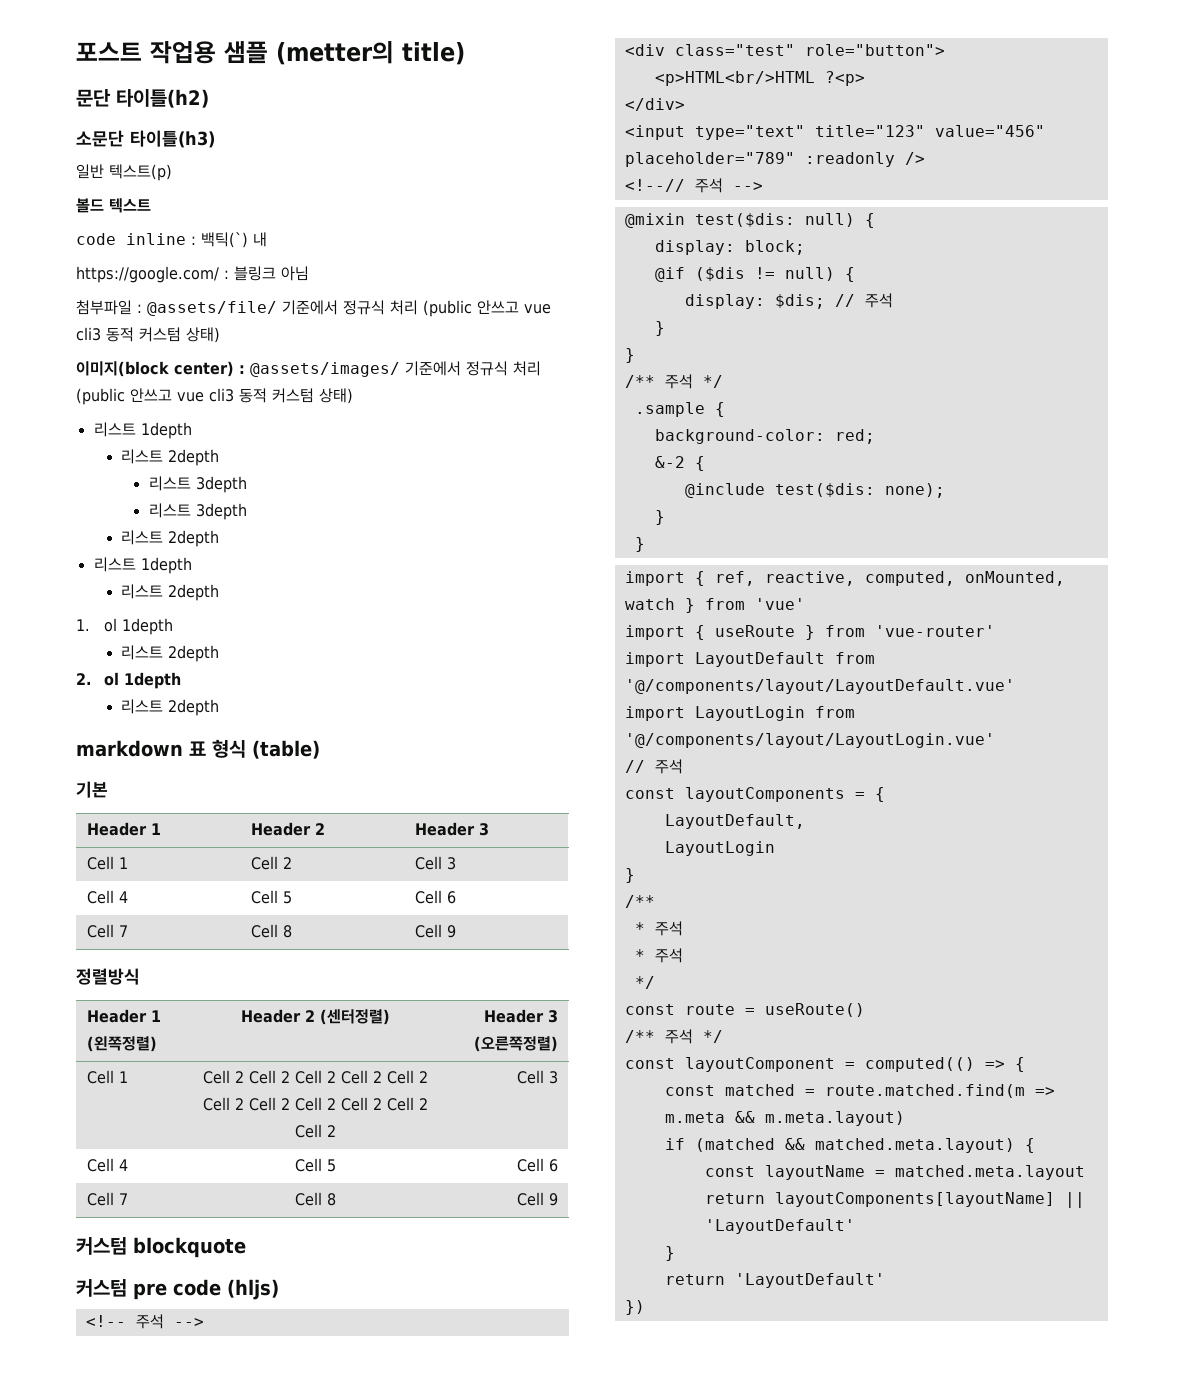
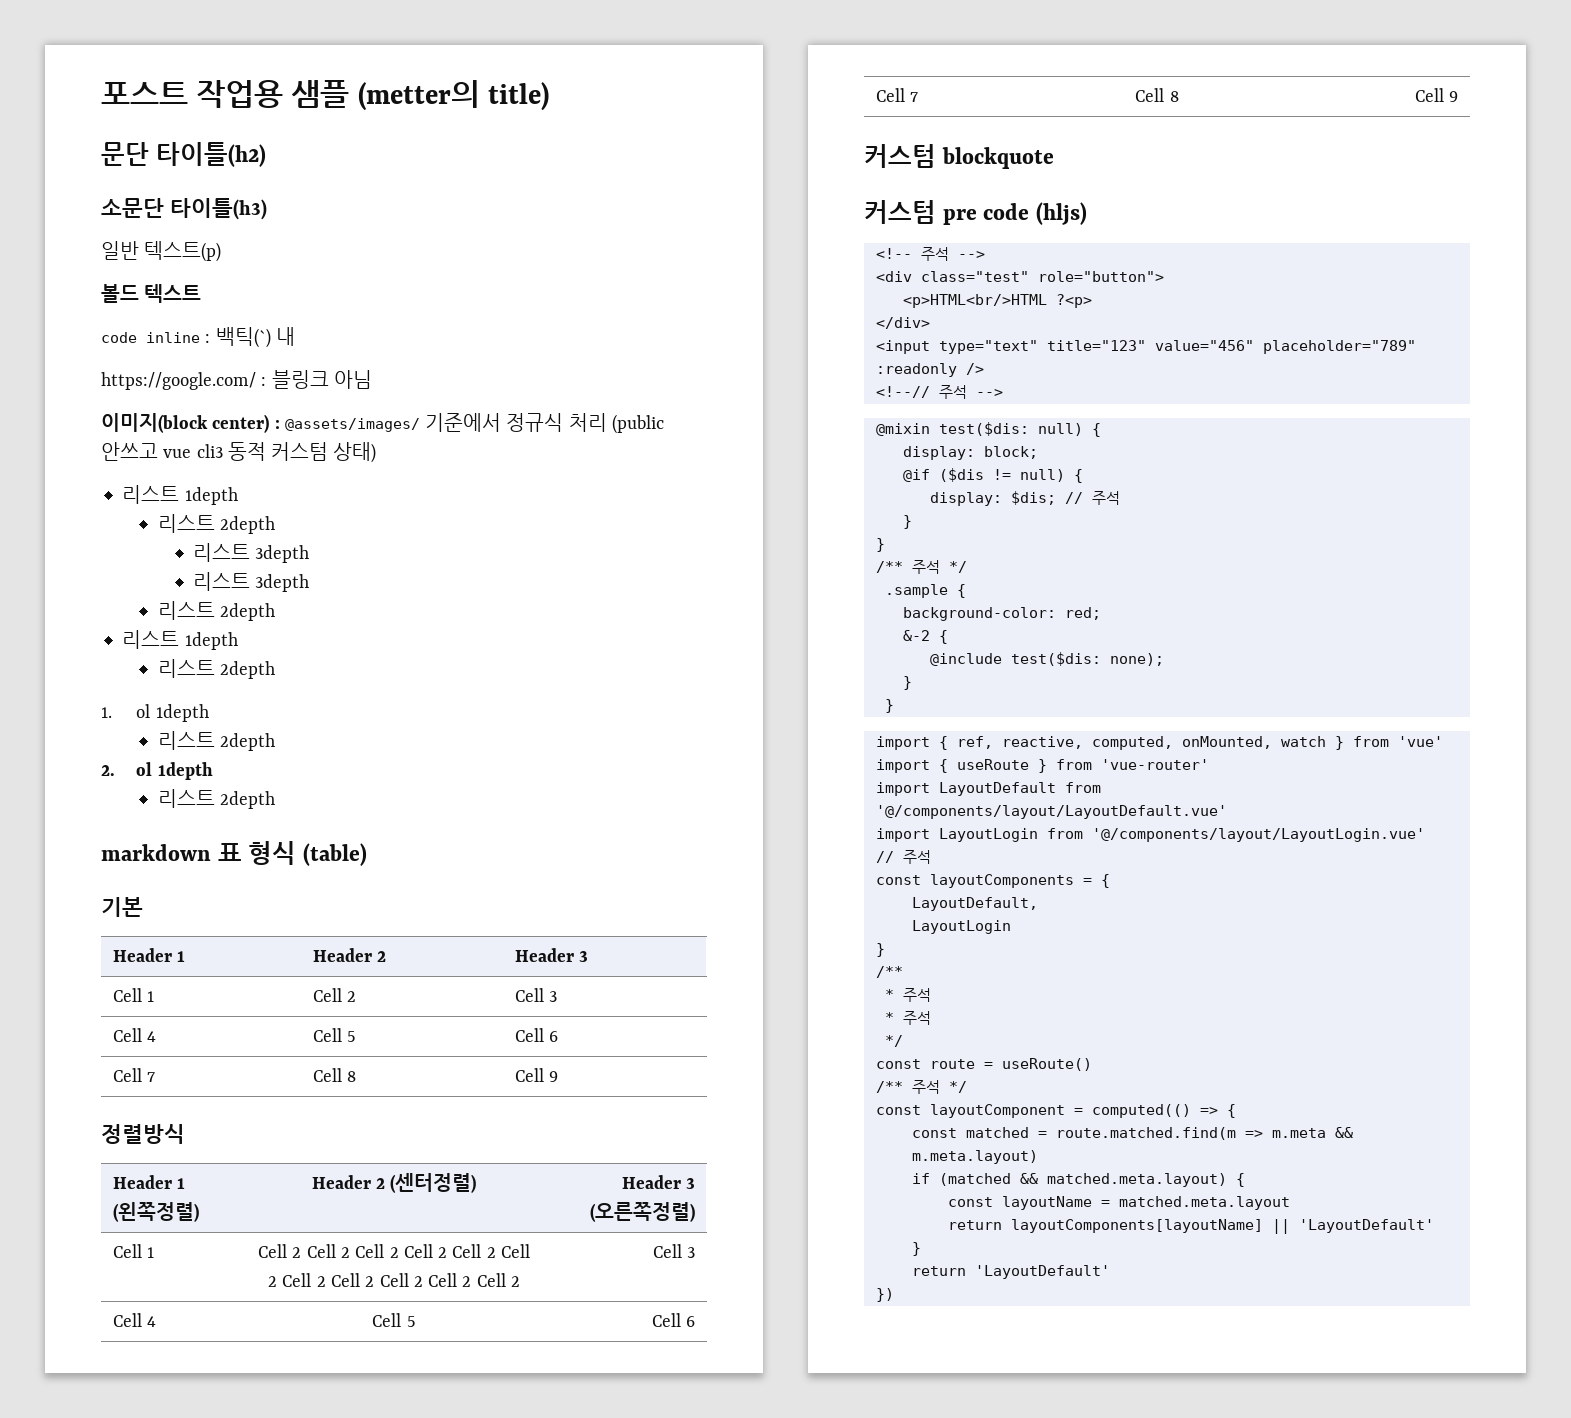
[76,300,551,317] [76,327,220,343] // 첨부파일 : @assets/file/ 기준에서 정규식 처리 (public 안쓰고 vue cli3 동적 커스텀 상태) -> (372, 379) none

